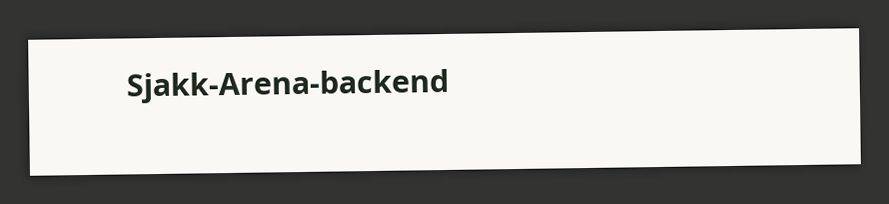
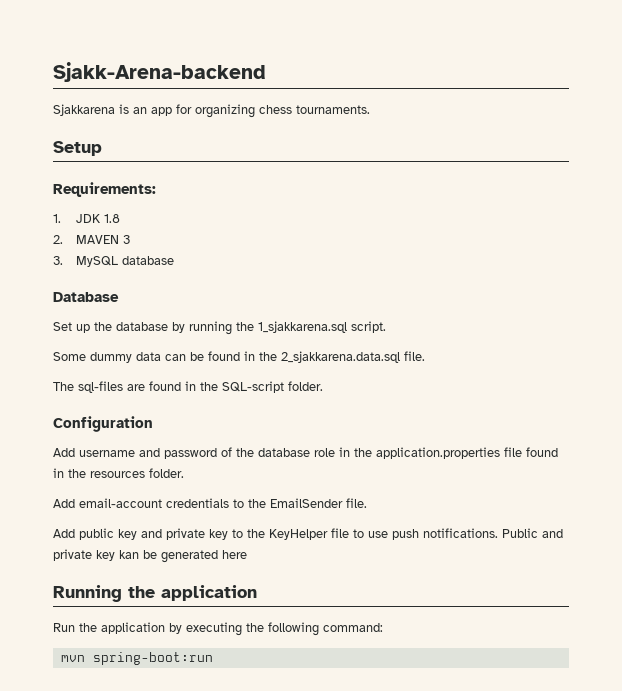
(449, 86) none -> [53,104,370,118] [53,141,102,156] [53,182,156,197] [53,214,121,223] [53,235,131,244] [53,256,175,267] [53,292,119,302] [53,321,386,335] [53,351,425,363] [53,381,323,393] [53,416,153,432] [53,447,558,459] [53,468,184,478] [53,498,367,508] [53,528,563,540] [53,549,247,563] [53,585,257,602] [53,622,383,636] [60,652,213,665] // Sjakkarena is an app for organizing chess tournaments. // Setup // Requirements: // 1. JDK 1.8 // 2. MAVEN 3 // 3. MySQL database // Database // Set up the database by running the 1_sjakkarena.sql script. // Some dummy data can be found in the 2_sjakkarena.data.sql file. // The sql-files are found in the SQL-script folder. // Configuration // Add username and password of the database role in the application.properties file found in the resources folder. // Add email-account credentials to the EmailSender file. // Add public key and private key to the KeyHelper file to use push notifications. Public and private key kan be generated here // Running the application // Run the application by executing the following command: // mvn spring-boot:run

